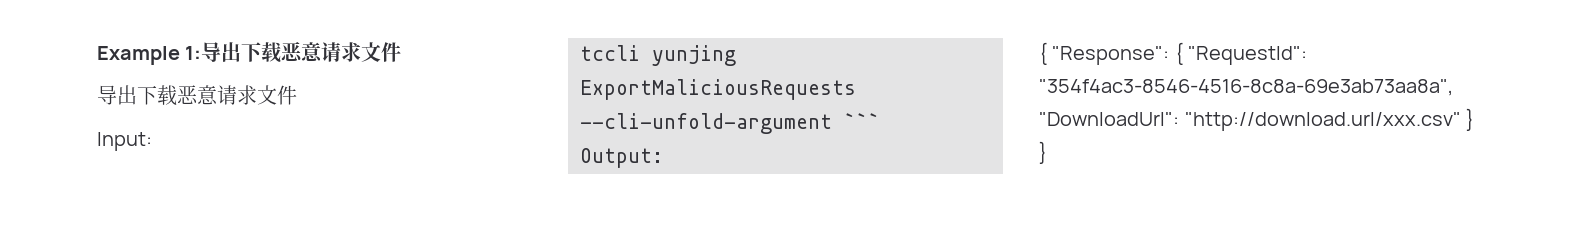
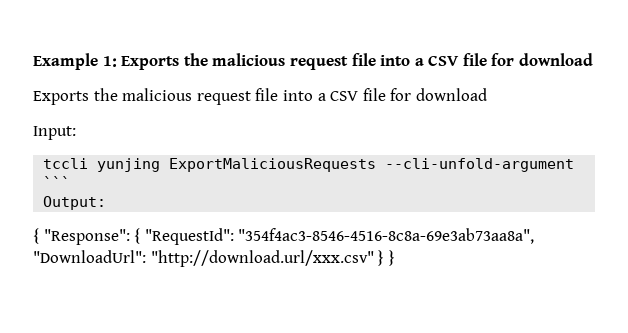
[201,41,402,63] [97,85,297,106] 导出下载恶意请求文件 // 导出下载恶意请求文件 -> [121,53,594,70] [33,88,487,105] Exports the malicious request file into a CSV file for download // Exports the malicious request file into a CSV file for download

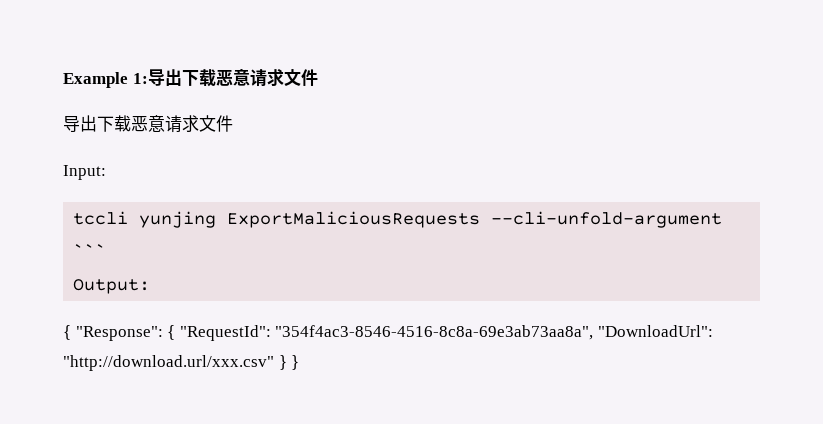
[121,53,594,70] [33,88,487,105] Exports the malicious request file into a CSV file for download // Exports the malicious request file into a CSV file for download -> [147,68,318,87] [63,115,233,133] 导出下载恶意请求文件 // 导出下载恶意请求文件

